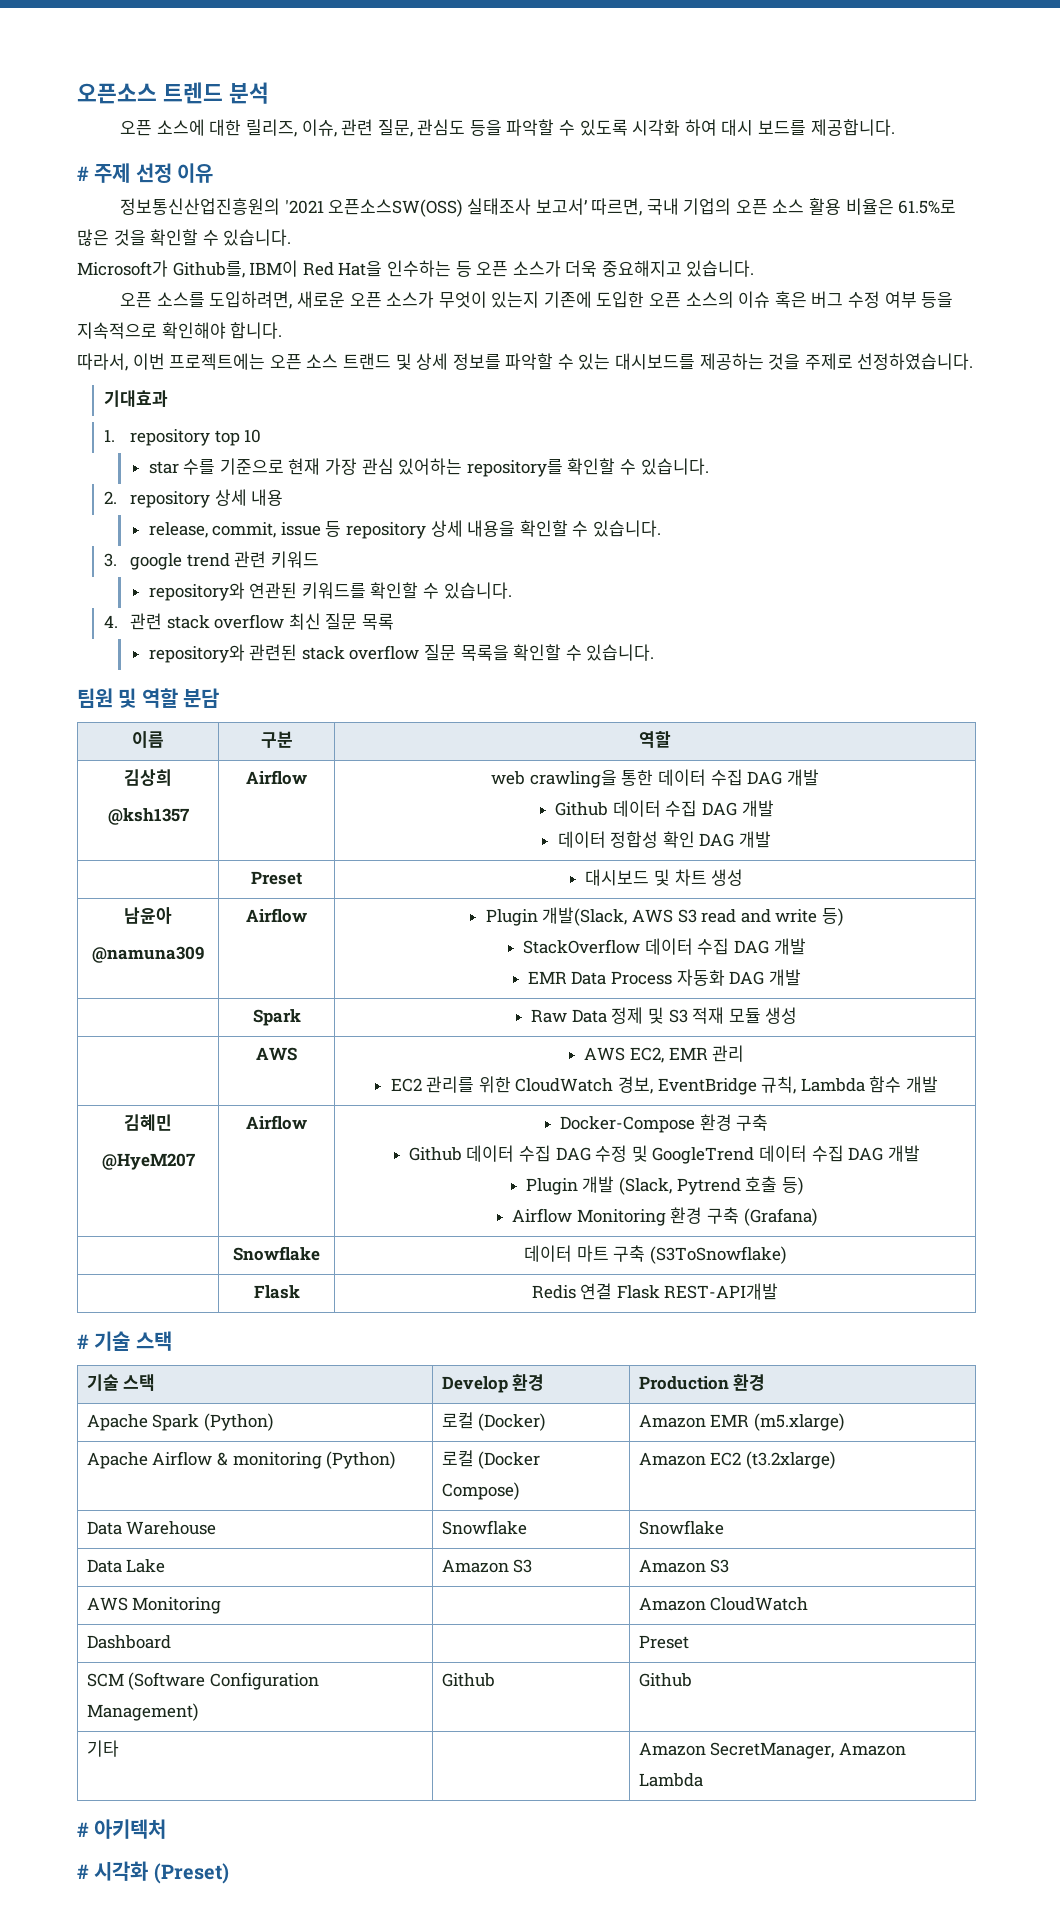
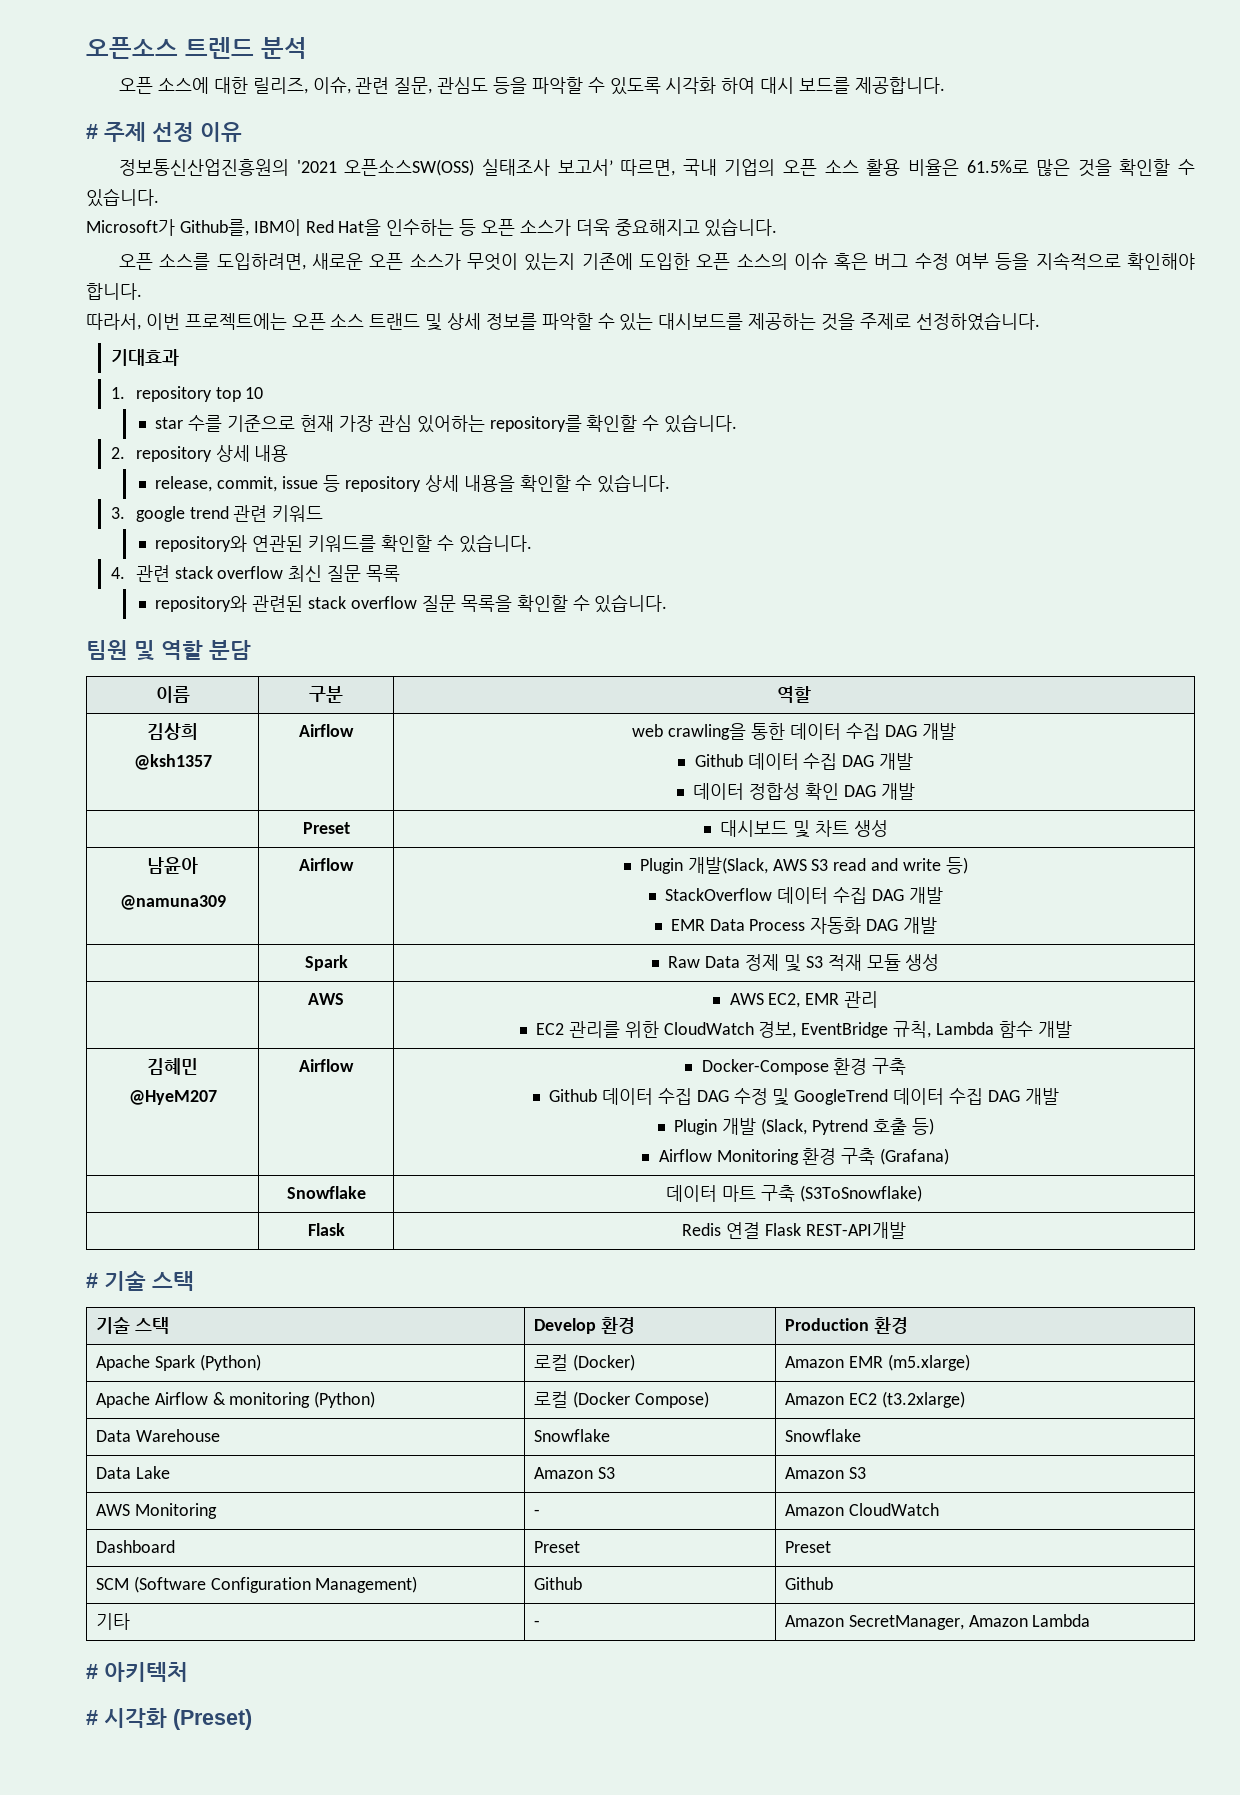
(222, 1605) none -> [533,1509,540,1516] -
(171, 1642) none -> [533,1541,580,1553] Preset
(119, 1748) none -> [533,1620,540,1627] -

